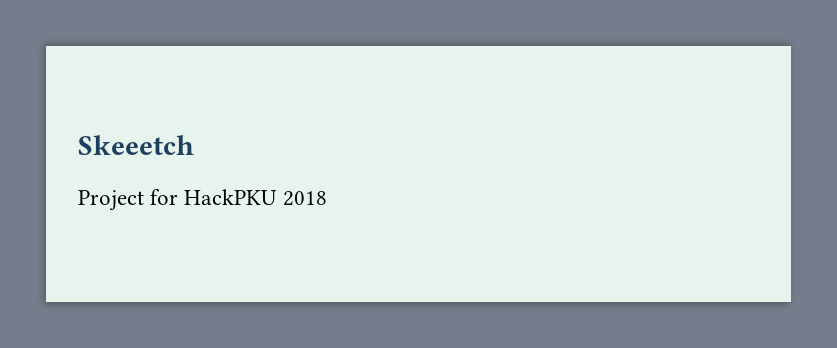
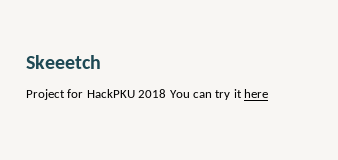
(327, 198) none -> [169,89,268,100] You can try it here

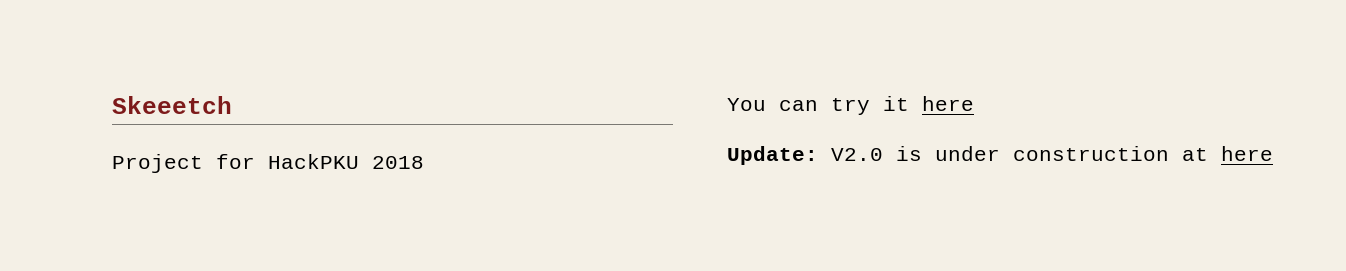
(167, 93) none -> (424, 162) //
(268, 93) none -> [727,146,1273,165] // Update: V2.0 is under construction at here

